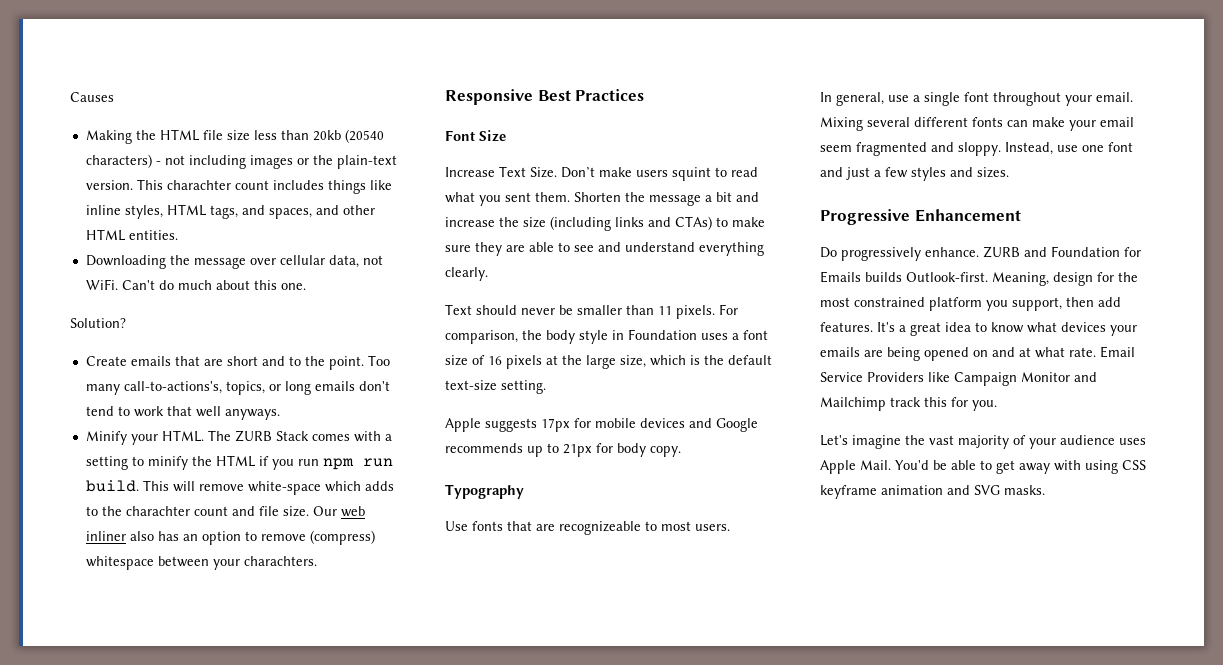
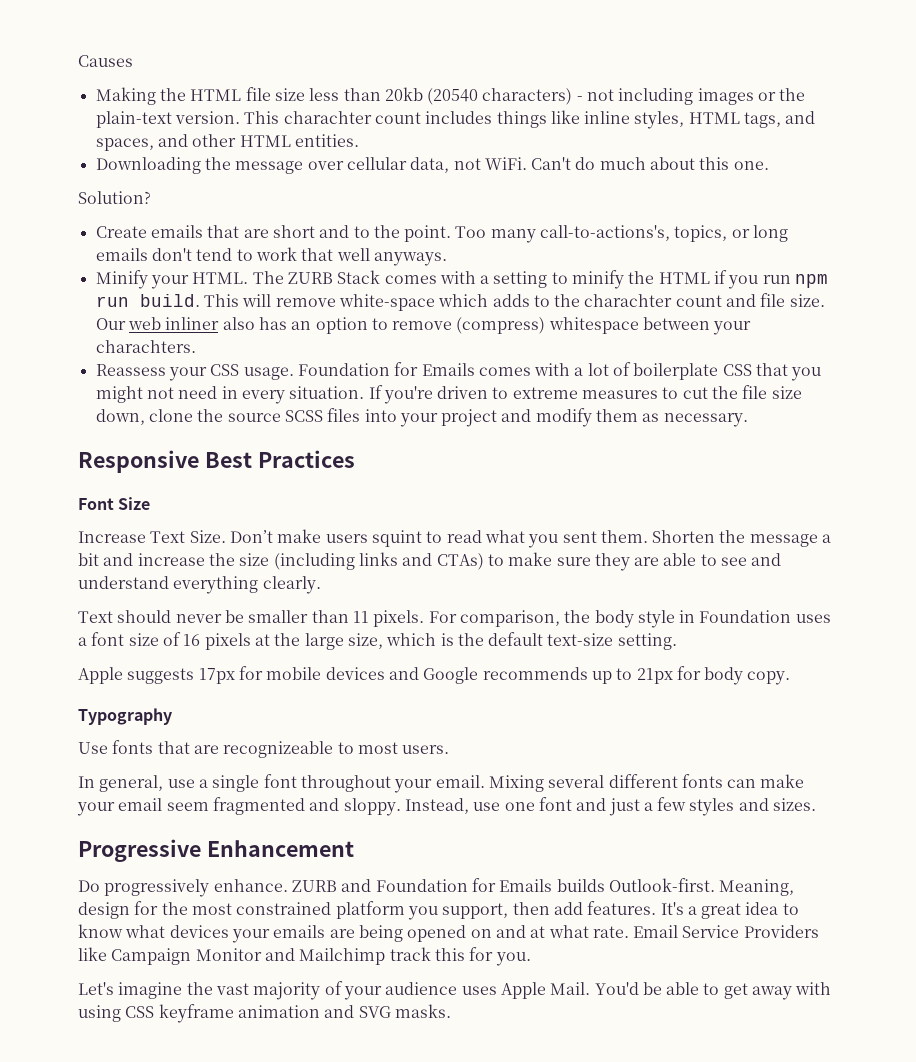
(317, 561) none -> [95,362,822,381] [95,385,802,404] [95,408,748,427] // Reassess your CSS usage. Foundation for Emails comes with a lot of boilerplate CSS that you might not need in every situation. If you're driven to extreme measures to cut the file size down, clone the source SCSS files into your project and modify them as necessary.

